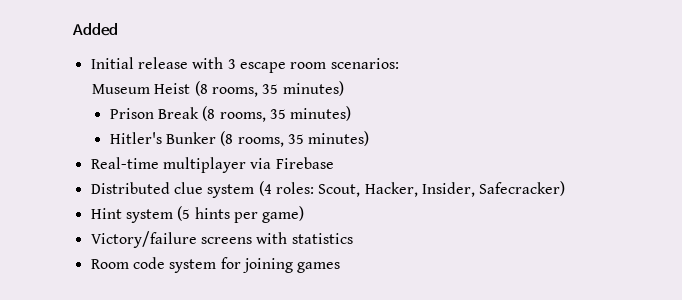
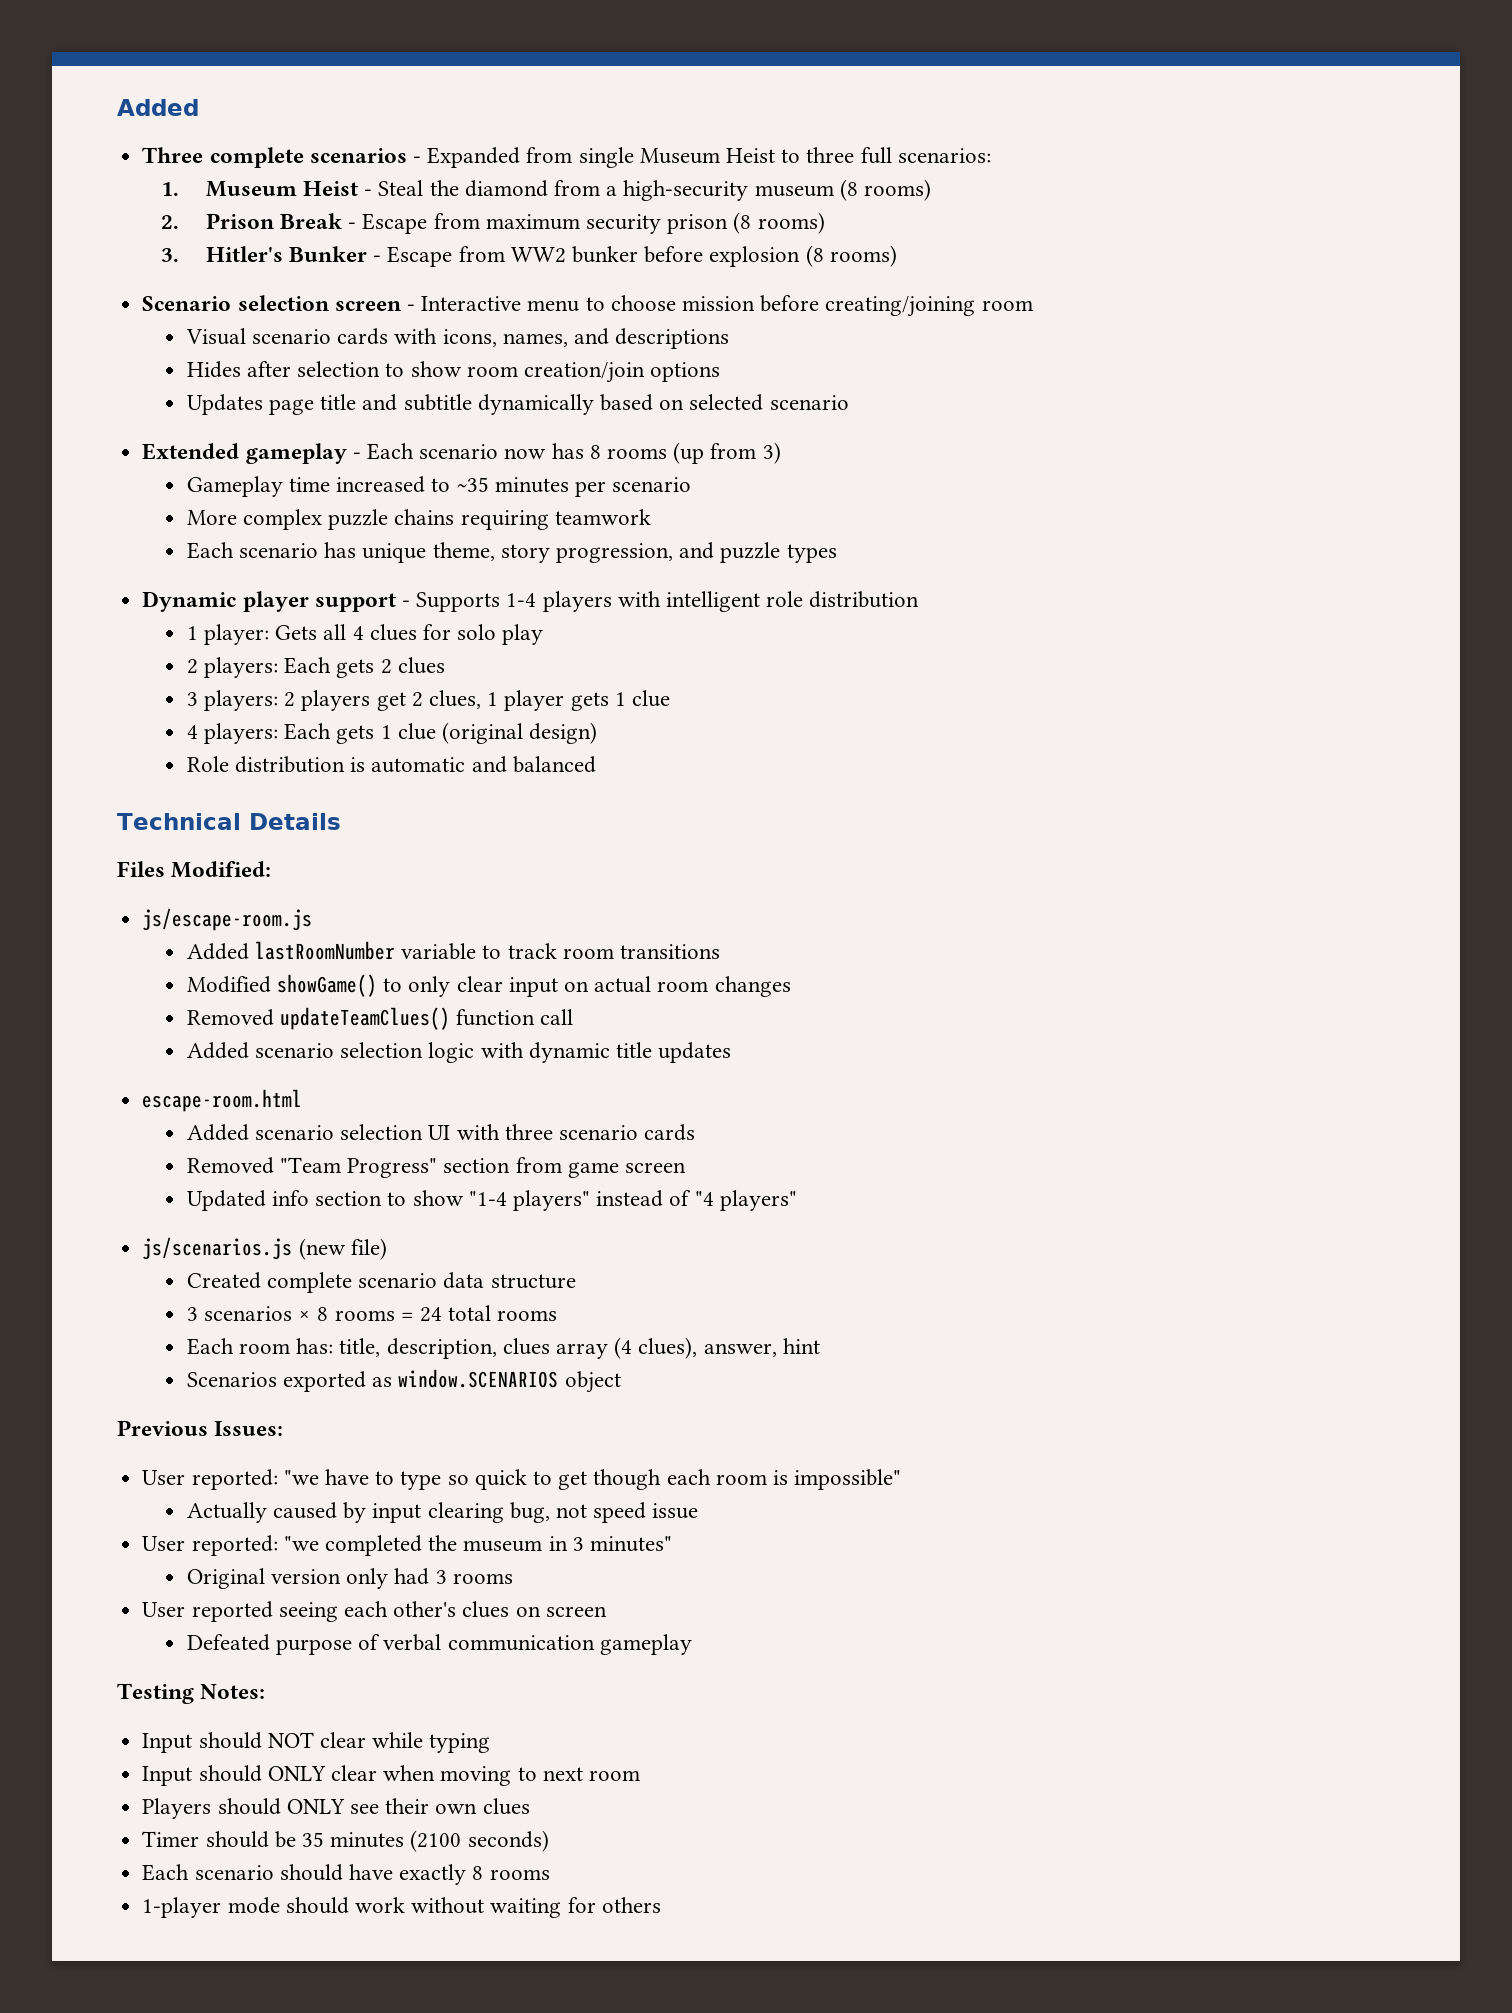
[90,57,327,73] Initial release with 3 escape room -> [142,147,892,168] Three complete scenarios - Expanded from single Museum Heist to three full
[92,81,344,97] [109,106,352,122] [109,131,370,147] [90,157,334,173] [90,181,566,198] [90,206,305,223] [90,231,353,248] [90,257,341,273] Museum Heist (8 rooms, 35 minutes) // Prison Break (8 rooms, 35 minutes) // Hitler's Bunker (8 rooms, 35 minutes) // Real-time multiplayer via Firebase // Distributed clue system (4 roles: Scout, Hacker, Insider, Safecracker) // Hint system (5 hints per game) // Victory/failure screens with statistics // Room code system for joining games -> [161,179,932,201] [161,212,825,234] [161,245,897,267] [142,295,1033,317] [185,328,730,349] [186,361,721,383] [186,394,849,415] [142,442,781,464] [186,476,692,497] [186,509,651,530] [186,542,837,563] [142,591,920,612] [186,624,544,645] [186,657,445,678] [186,690,670,711] [186,722,598,744] [186,756,596,773] [117,813,341,830] [117,861,272,878] [142,908,313,931] [186,941,720,960] [186,974,791,997] [186,1007,574,1030] [186,1042,732,1063] [142,1089,303,1112] [186,1124,696,1141] [186,1157,686,1178] [186,1190,797,1211] [142,1237,387,1260] [186,1272,576,1293] [186,1305,558,1322] [186,1337,820,1359] [186,1369,621,1393] [117,1420,284,1436] [142,1469,902,1490] [186,1502,699,1523] [142,1535,672,1556] [186,1568,513,1589] [142,1601,607,1622] [186,1634,692,1655] [117,1683,266,1704] [142,1732,491,1753] [142,1765,640,1786] [142,1798,530,1819] [142,1830,549,1852] [142,1864,550,1885] [142,1897,661,1918] 1. Museum Heist - Steal the diamond from a high-security museum (8 rooms) // 2. Prison Break - Escape from maximum security prison (8 rooms) // 3. Hitler's Bunker - Escape from WW2 bunker before explosion (8 rooms) // Scenario selection screen - Interactive menu to choose mission before creating/joining room // Visual scenario cards with icons, names, and descriptions // Hides after selection to show room creation/join options // Updates page title and subtitle dynamically based on selected scenario // Extended gameplay - Each scenario now has 8 rooms (up from 3) // Gameplay time increased to ~35 minutes per scenario // More complex puzzle chains requiring teamwork // Each scenario has unique theme, story progression, and puzzle types // Dynamic player support - Supports 1-4 players with intelligent role distribution // 1 player: Gets all 4 clues for solo play // 2 players: Each gets 2 clues // 3 players: 2 players get 2 clues, 1 player gets 1 clue // 4 players: Each gets 1 clue (original design) // Role distribution is automatic and balanced // Technical Details // Files Modified: // js/escape-room.js // Added lastRoomNumber variable to track room transitions // Modified showGame() to only clear input on actual room changes // Removed updateTeamClues() function call // Added scenario selection logic with dynamic title updates // escape-room.html // Added scenario selection UI with three scenario cards // Removed "Team Progress" section from game screen // Updated info section to show "1-4 players" instead of "4 players" // js/scenarios.js (new file) // Created complete scenario data structure // 3 scenarios × 8 rooms = 24 total rooms // Each room has: title, description, clues array (4 clues), answer, hint // Scenarios exported as window.SCENARIOS object // Previous Issues: // User reported: "we have to type so quick to get though each room is impossible" // Actually caused by input clearing bug, not speed issue // User reported: "we completed the museum in 3 minutes" // Original version only had 3 rooms // User reported seeing each other's clues on screen // Defeated purpose of verbal communication gameplay // Testing Notes: // Input should NOT clear while typing // Input should ONLY clear when moving to next room // Players should ONLY see their own clues // Timer should be 35 minutes (2100 seconds) // Each scenario should have exactly 8 rooms // 1-player mode should work without waiting for others

